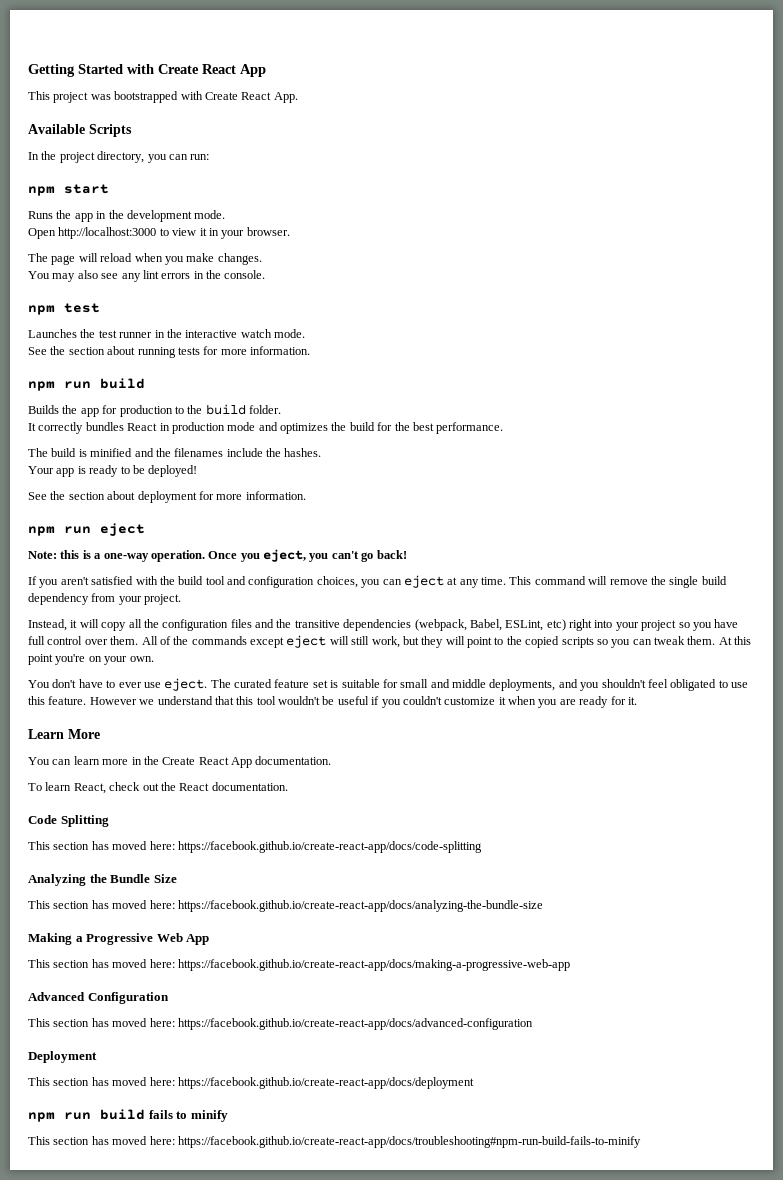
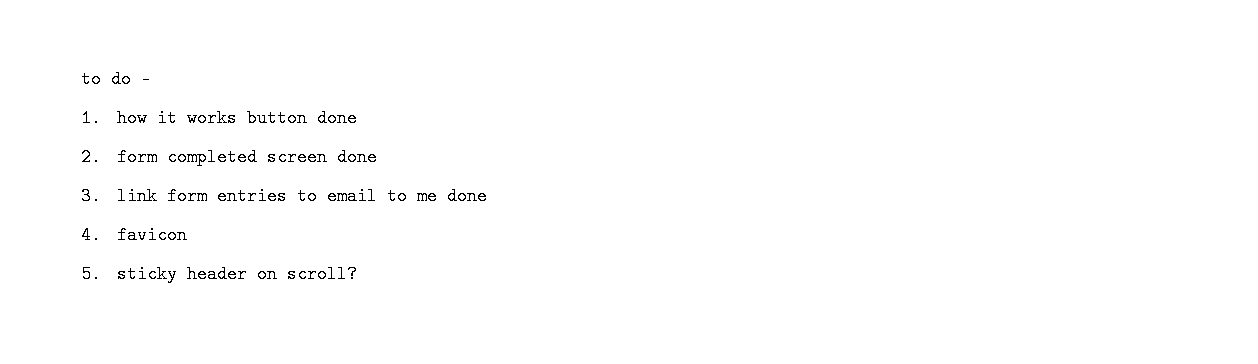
[28,64,266,77] [28,91,298,103] [28,124,132,137] [28,151,210,163] [28,184,109,196] [28,210,226,222] [28,227,290,239] [28,253,262,265] [28,270,266,282] [28,303,100,315] [28,329,305,338] [28,346,310,358] [28,378,145,391] [28,404,281,417] [28,422,504,434] [28,448,322,457] [28,465,198,477] [28,491,306,503] [28,523,145,536] [28,549,407,562] [28,575,727,588] [28,593,182,605] [28,619,739,631] [28,635,752,648] [28,654,154,665] [28,678,748,691] [28,696,637,708] [28,729,100,739] [28,756,332,768] [28,782,288,794] [28,815,109,827] [28,841,482,853] [28,874,177,886] [28,900,543,912] [28,933,210,945] [28,959,570,971] [28,992,169,1004] [28,1018,533,1030] [28,1051,97,1063] [28,1077,474,1089] [28,1109,228,1122] [28,1136,641,1148] Getting Started with Create React App // This project was bootstrapped with Create React App. // Available Scripts // In the project directory, you can run: // npm start // Runs the app in the development mode. // Open http://localhost:3000 to view it in your browser. // The page will reload when you make changes. // You may also see any lint errors in the console. // npm test // Launches the test runner in the interactive watch mode. // See the section about running tests for more information. // npm run build // Builds the app for production to the build folder. // It correctly bundles React in production mode and optimizes the build for the best performance. // The build is minified and the filenames include the hashes. // Your app is ready to be deployed! // See the section about deployment for more information. // npm run eject // Note: this is a one-way operation. Once you eject, you can't go back! // If you aren't satisfied with the build tool and configuration choices, you can eject at any time. This command will remove the single build dependency from your project. // Instead, it will copy all the configuration files and the transitive dependencies (webpack, Babel, ESLint, etc) right into your project so you have full control over them. All of the commands except eject will still work, but they will point to the copied scripts so you can tweak them. At this point you're on your own. // You don't have to ever use eject. The curated feature set is suitable for small and middle deployments, and you shouldn't feel obligated to use this feature. However we understand that this tool wouldn't be useful if you couldn't customize it when you are ready for it. // Learn More // You can learn more in the Create React App documentation. // To learn React, check out the React documentation. // Code Splitting // This section has moved here: https://facebook.github.io/create-react-app/docs/code-splitting // Analyzing the Bundle Size // This section has moved here: https://facebook.github.io/create-react-app/docs/analyzing-the-bundle-size // Making a Progressive Web App // This section has moved here: https://facebook.github.io/create-react-app/docs/making-a-progressive-web-app // Advanced Configuration // This section has moved here: https://facebook.github.io/create-react-app/docs/advanced-configuration // Deployment // This section has moved here: https://facebook.github.io/create-react-app/docs/deployment // npm run build fails to minify // This section has moved here: https://facebook.github.io/create-react-app/docs/troubleshooting#npm-run-build-fails-to-minify -> [81,70,151,88] [81,109,358,127] [81,148,378,166] [81,187,488,205] [81,226,188,244] [81,265,358,283] to do - // 1. how it works button done // 2. form completed screen done // 3. link form entries to email to me done // 4. favicon // 5. sticky header on scroll?

